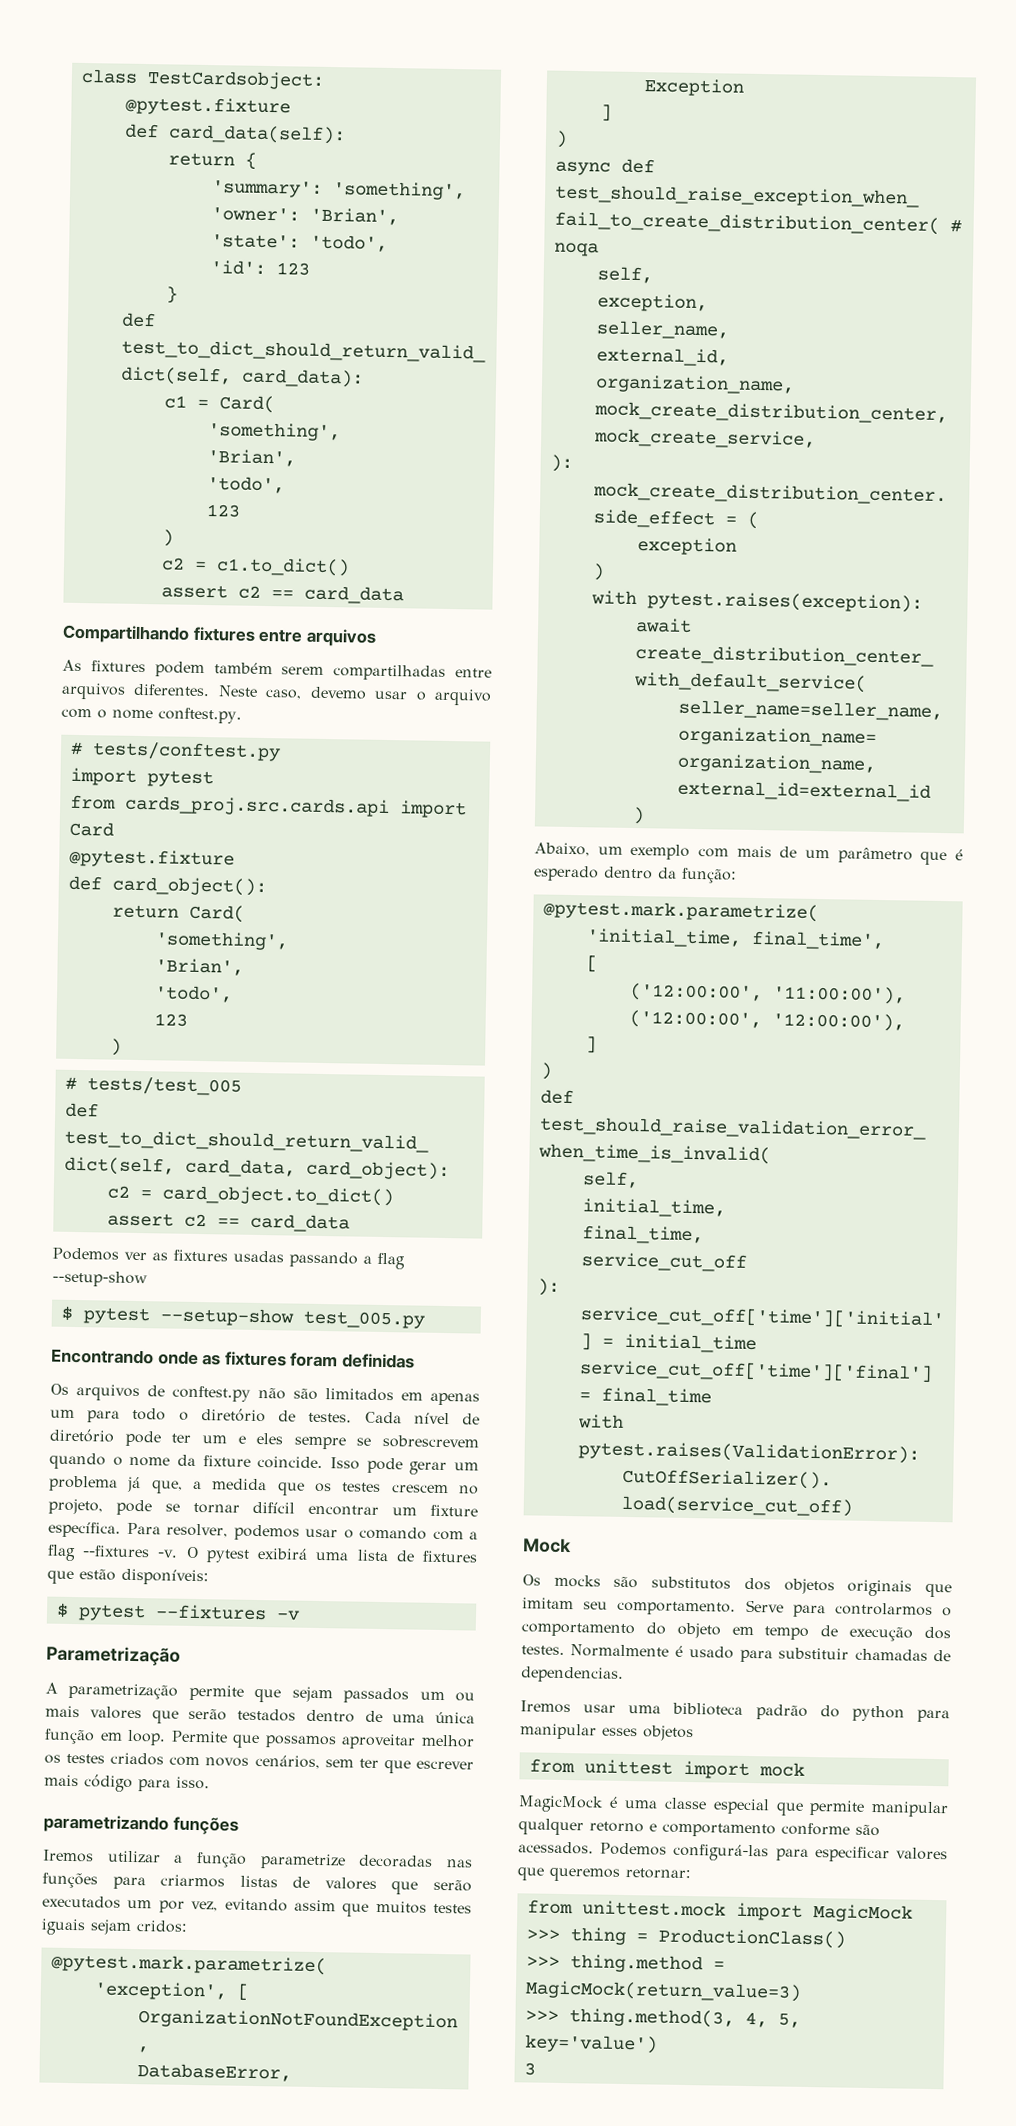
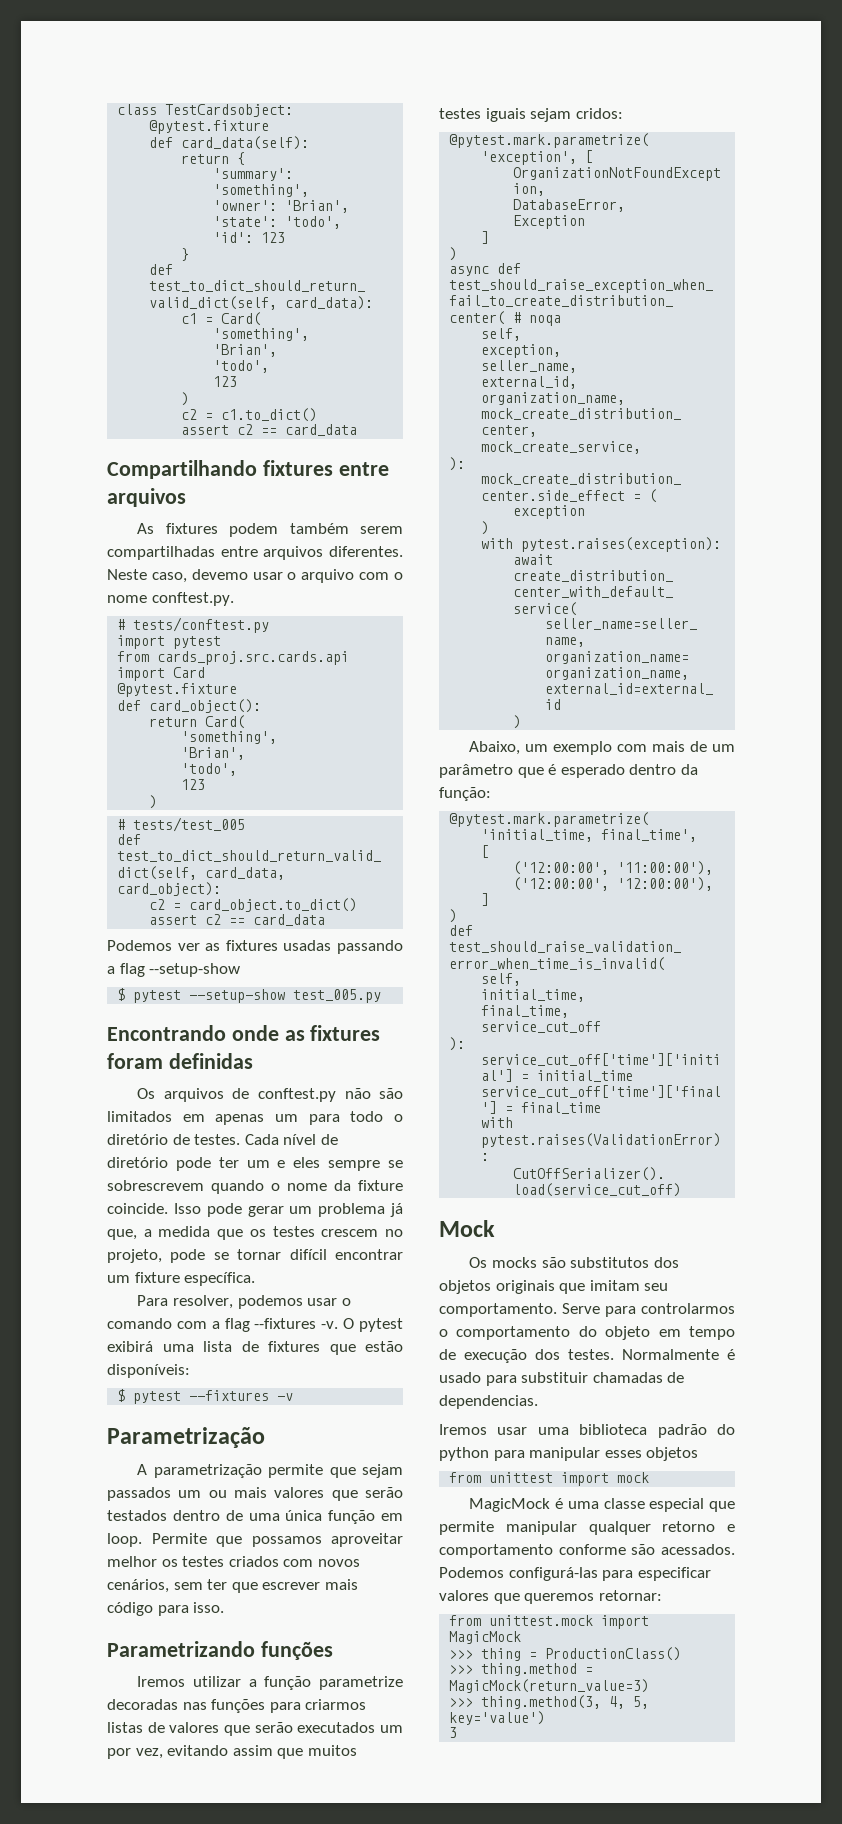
(121, 1529) none -> (256, 1279) //
[43,1814,169,1834] parametrizando -> [107,1641,255,1657] Parametrizando

